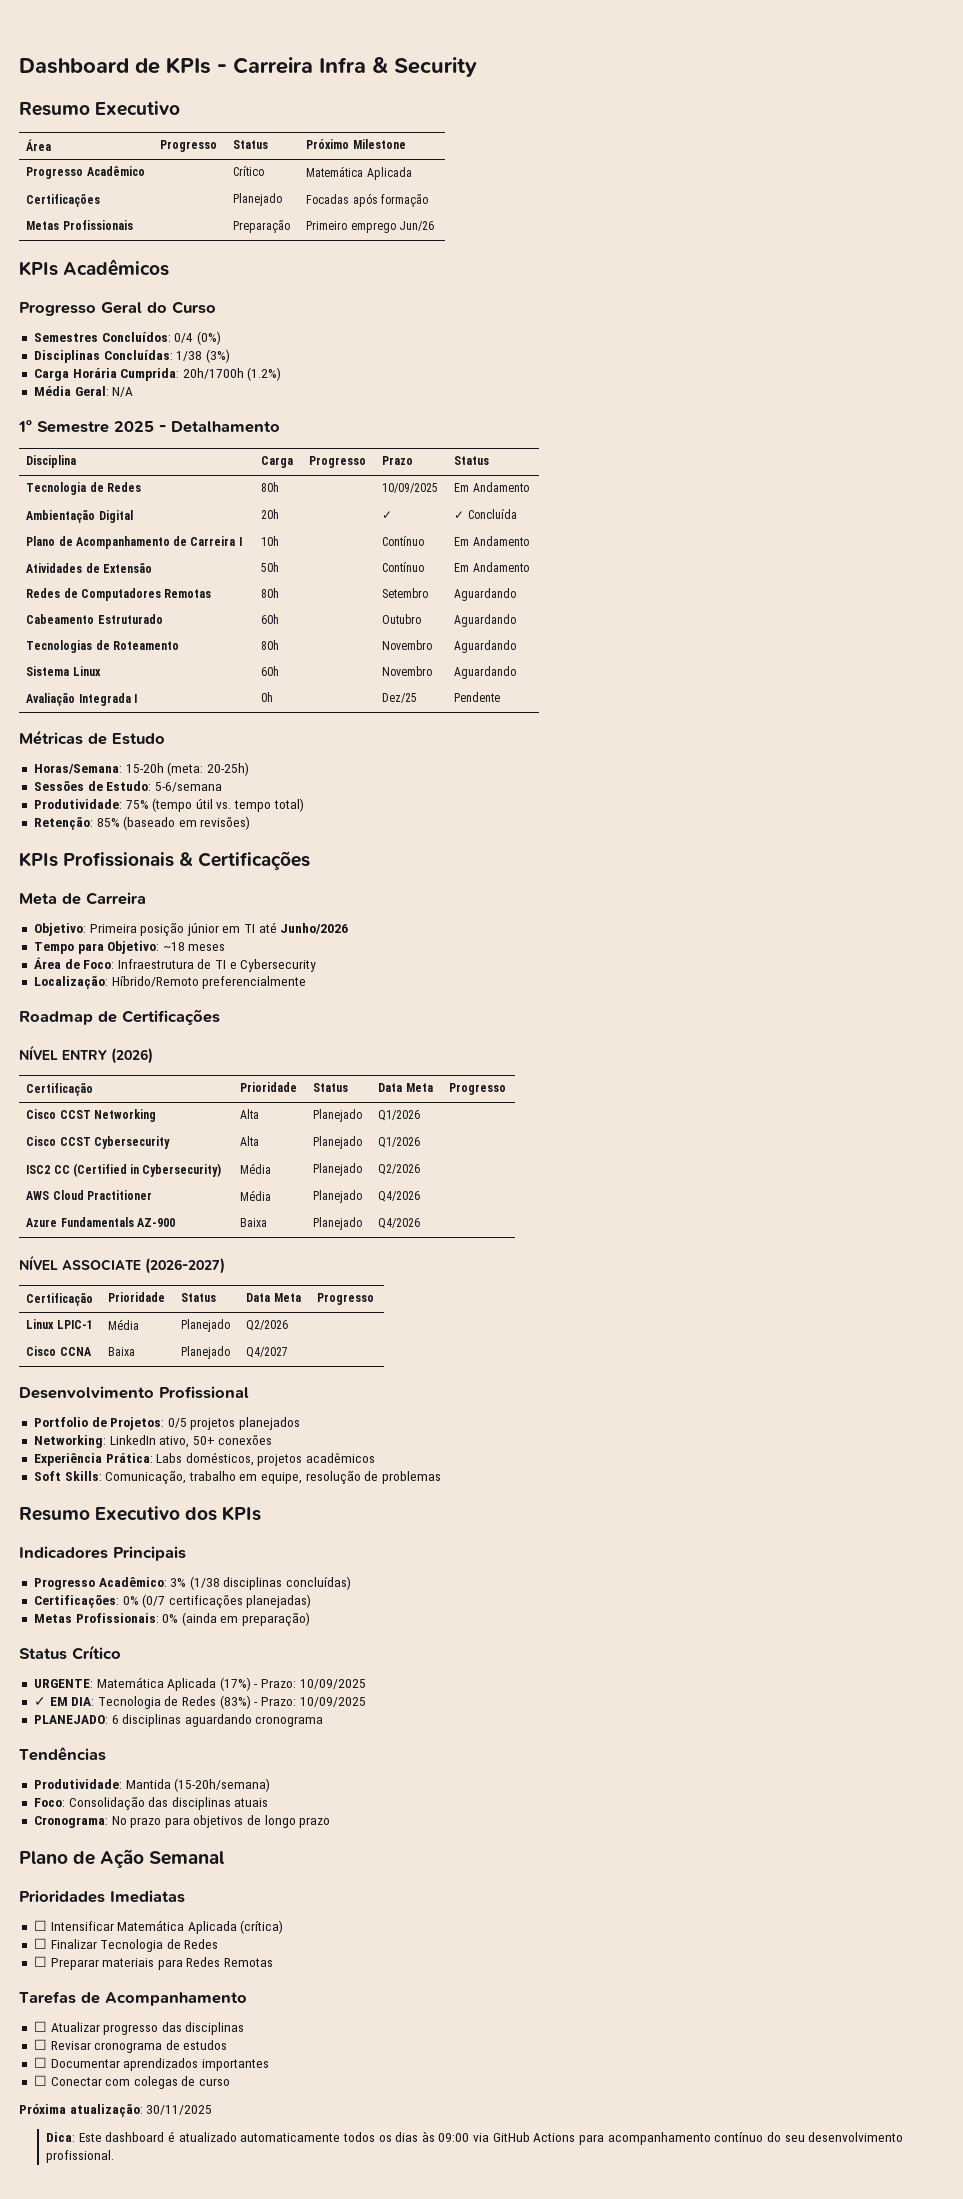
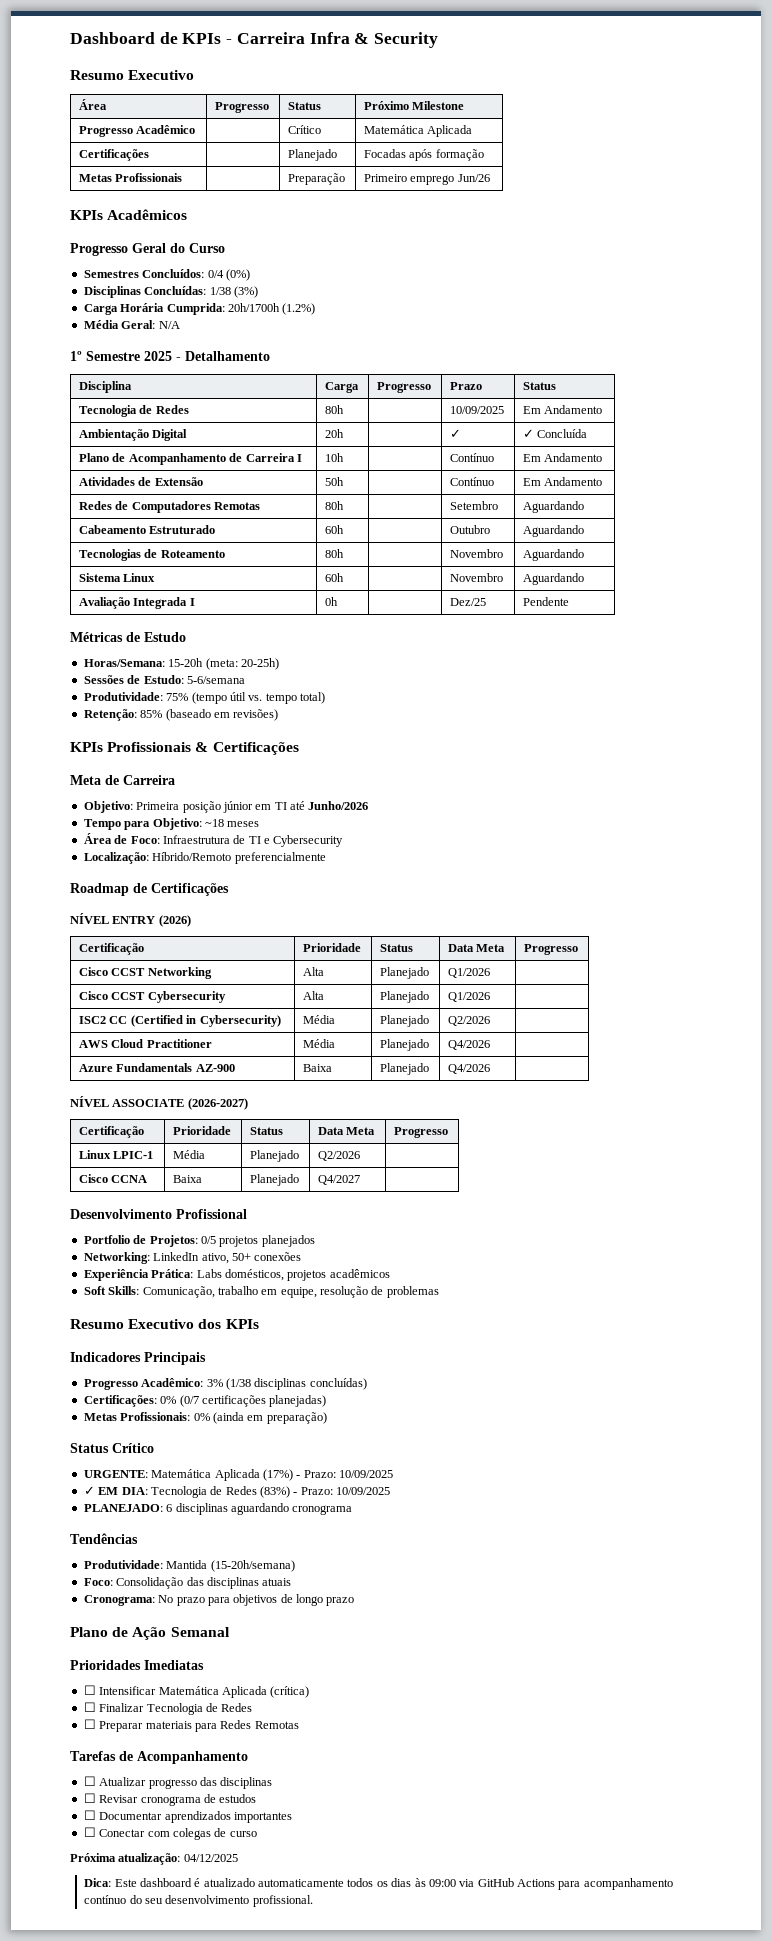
[146,2105,213,2115] 30/11/2025 -> [183,1854,238,1862] 04/12/2025

